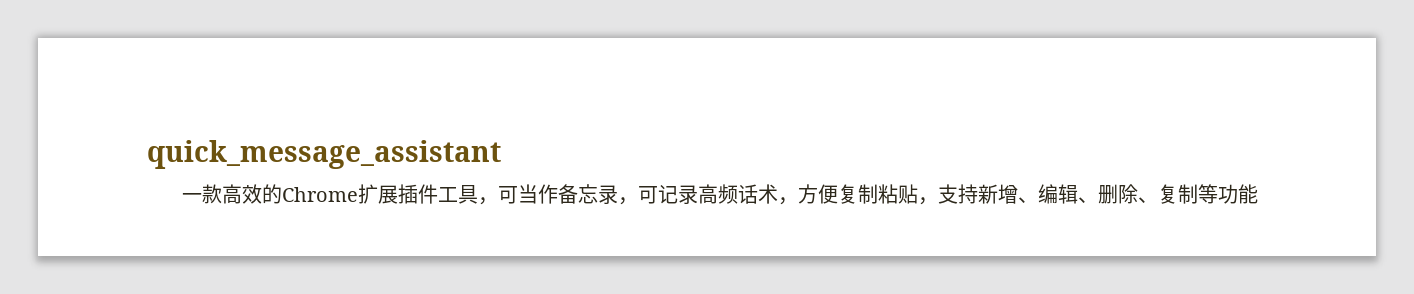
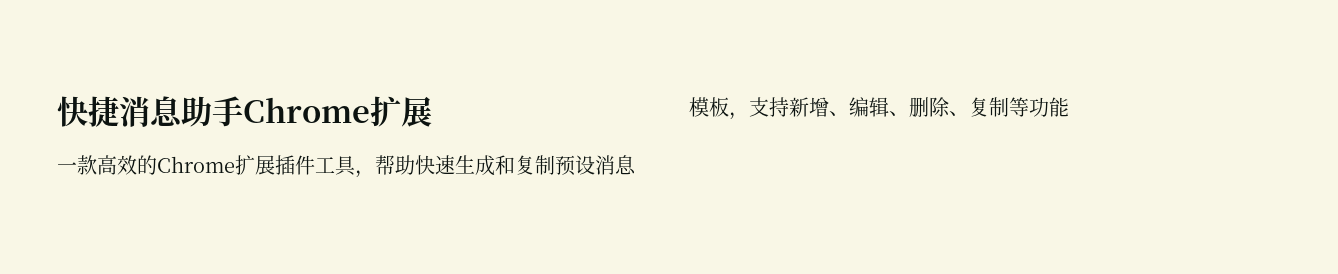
[147,140,501,169] quick_message_assistant -> [57,96,432,127] 快捷消息助手Chrome扩展
[497,184,918,205] 可当作备忘录，可记录高频话术，方便复制粘贴 -> [375,155,636,176] [689,97,729,117] 帮助快速生成和复制预设消息模板

